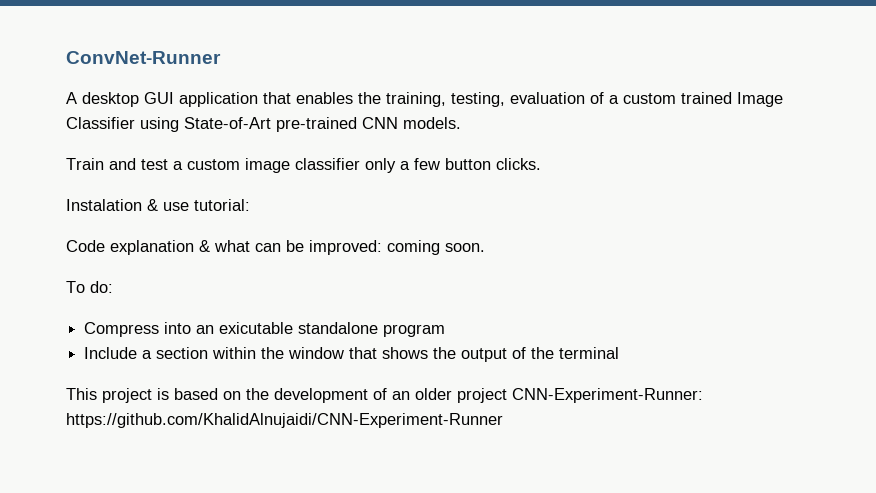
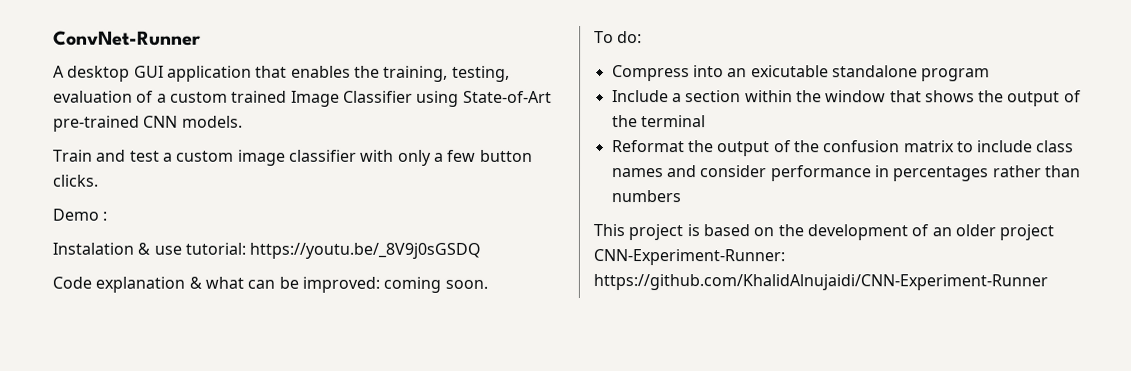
(360, 164) none -> [360,149,395,162] with
(541, 164) none -> [52,208,108,221] // Demo :
(250, 205) none -> [249,242,482,259] https://youtu.be/_8V9j0sGSDQ
(620, 353) none -> [611,140,1075,157] [611,165,1081,182] [610,190,681,203] // Reformat the output of the confusion matrix to include class names and consider performance in percentages rather than numbers

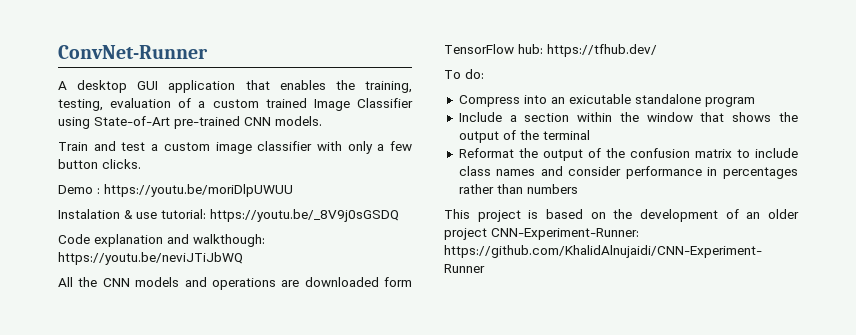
(108, 216) none -> [104,184,293,197] https://youtu.be/moriDlpUWUU
[188,276,488,293] & what can be improved: coming soon. -> [167,234,265,247] [58,252,243,265] [58,277,412,290] [444,44,657,57] and walkthough: https://youtu.be/neviJTiJbWQ // All the CNN models and operations are downloaded form TensorFlow hub: https://tfhub.dev/

